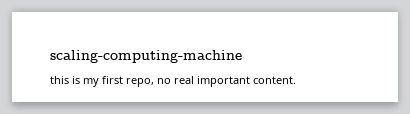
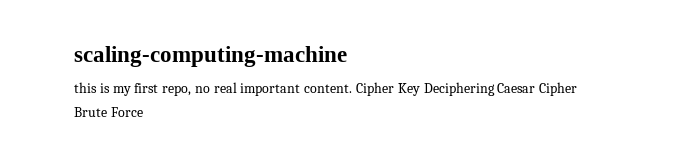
(296, 80) none -> [356,82,578,96] [74,107,143,117] Cipher Key Deciphering Caesar Cipher Brute Force

